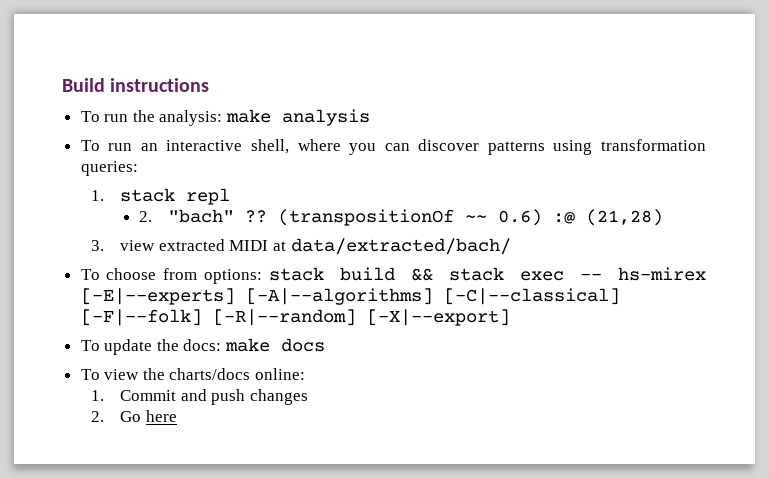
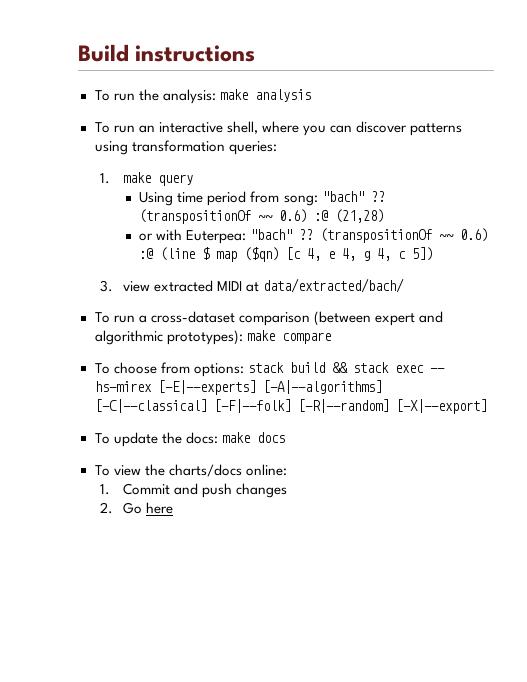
[120,188,231,205] [138,211,152,222] stack repl // 2. -> [122,172,193,186] [139,191,318,206] make query // Using time period from song:
(664, 217) none -> [139,228,489,244] [139,247,434,262] // or with Euterpea: "bach" ?? (transpositionOf ~~ 0.6) :@ (line $ map ($qn) [c 4, e 4, g 4, c 5])
(511, 246) none -> [94,311,443,326] [94,330,331,345] // To run a cross-dataset comparison (between expert and algorithmic prototypes): make compare

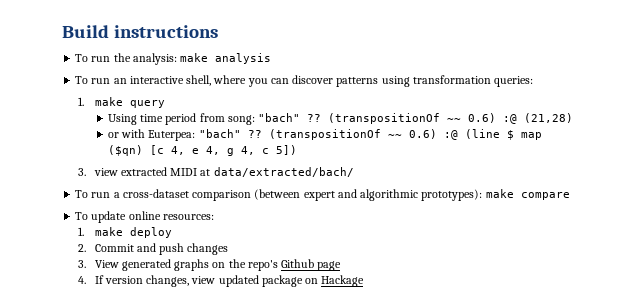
[113,362,445,377] [94,380,382,395] [94,399,487,414] [94,432,285,447] [94,464,287,477] [100,483,287,498] [100,502,173,514] choose from options: stack build && stack exec -- hs-mirex [-E|--experts] [-A|--algorithms] [-C|--classical] [-F|--folk] [-R|--random] [-X|--export] // To update the docs: make docs // To view the charts/docs online: // 1. Commit and push changes // 2. Go here -> [91,211,214,223] [78,227,172,238] [78,243,229,255] [78,259,342,271] [78,275,365,287] update online resources: // 1. make deploy // 2. Commit and push changes // 3. View generated graphs on the repo's Github page // 4. If version changes, view updated package on Hackage

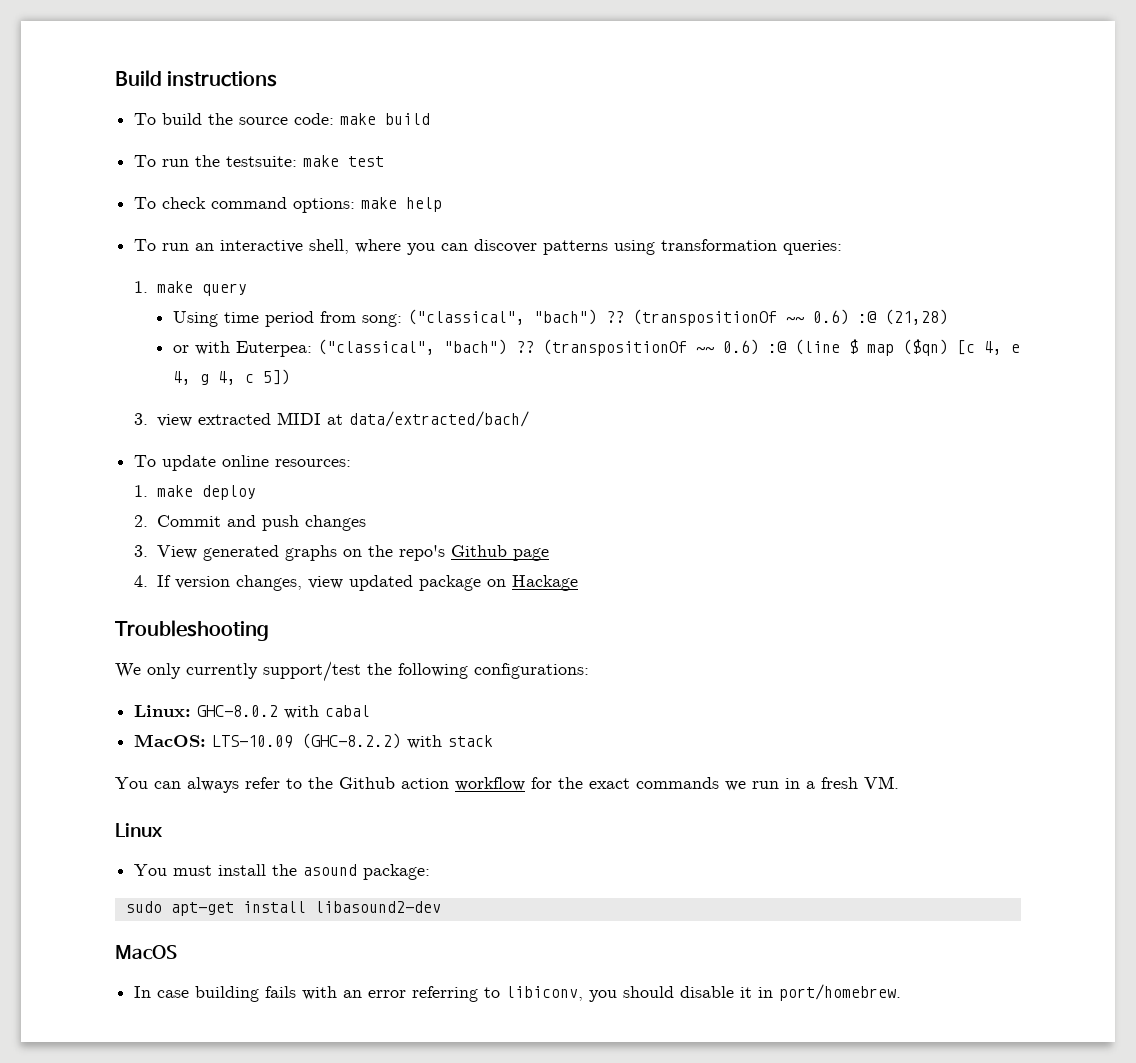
[91,53,272,65] run the analysis: make analysis -> [162,113,431,125] [134,155,385,167] [134,197,443,213] build the source code: make build // To run the testsuite: make test // To check command options: make help
[258,113,301,122] "bach" -> [407,309,597,325] ("classical", "bach")
[198,129,241,138] "bach" -> [317,339,507,355] ("classical", "bach")
[75,189,570,201] // To run a cross-dataset comparison (between expert and algorithmic prototypes): make compare -> (530, 419) none
(365, 281) none -> [115,620,269,641] [115,661,589,682] [134,705,371,719] [134,733,494,749] [115,776,899,793] [115,823,162,837] [134,864,431,880] [125,901,441,916] [115,945,177,960] [134,984,902,1002] // Troubleshooting // We only currently support/test the following configurations: // Linux: GHC-8.0.2 with cabal // MacOS: LTS-10.09 (GHC-8.2.2) with stack // You can always refer to the Github action workflow for the exact commands we run in a fresh VM. // Linux // You must install the asound package: // sudo apt-get install libasound2-dev // MacOS // In case building fails with an error referring to libiconv, you should disable it in port/homebrew.

